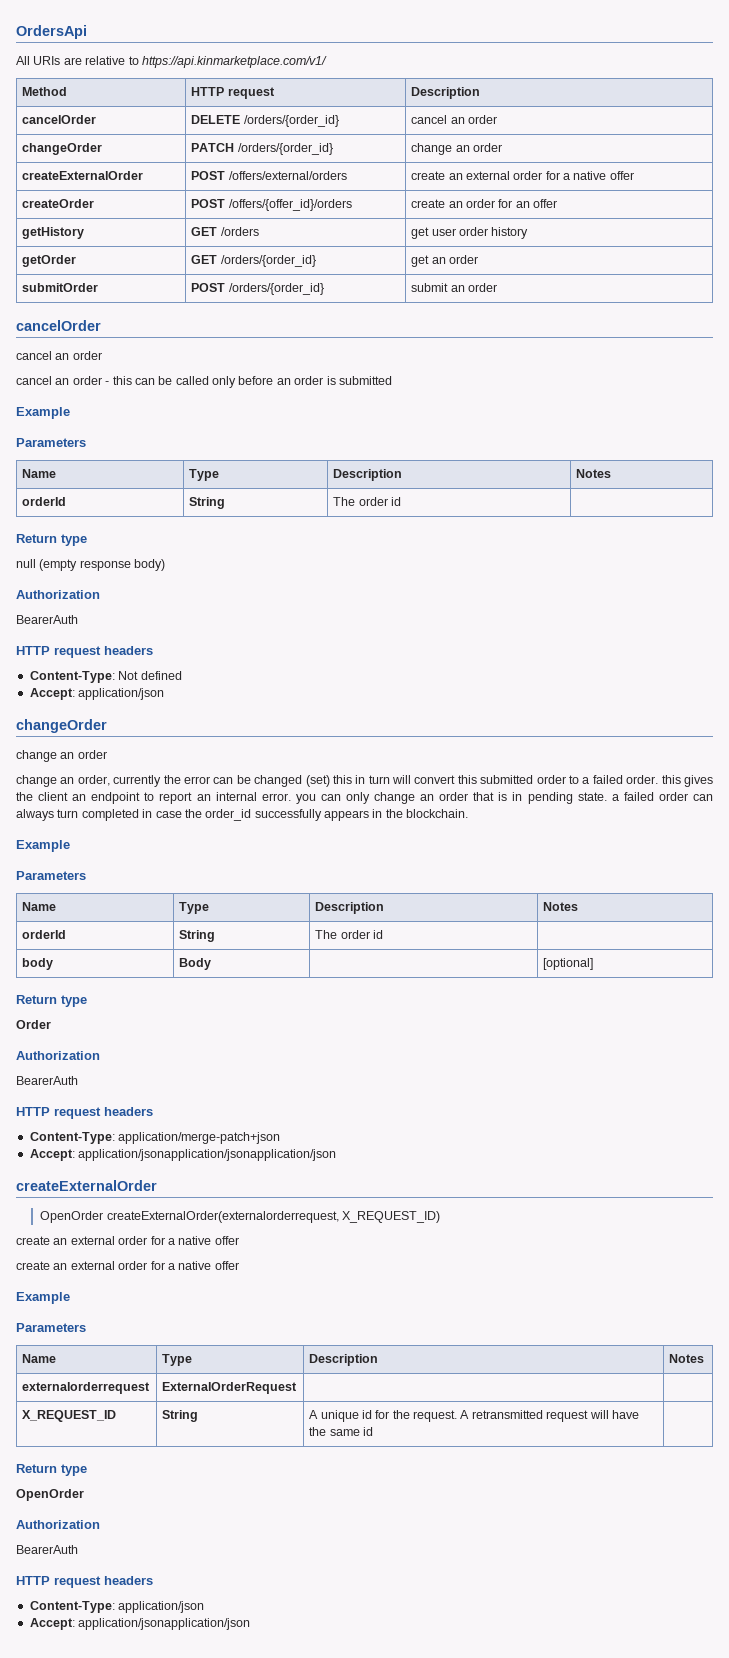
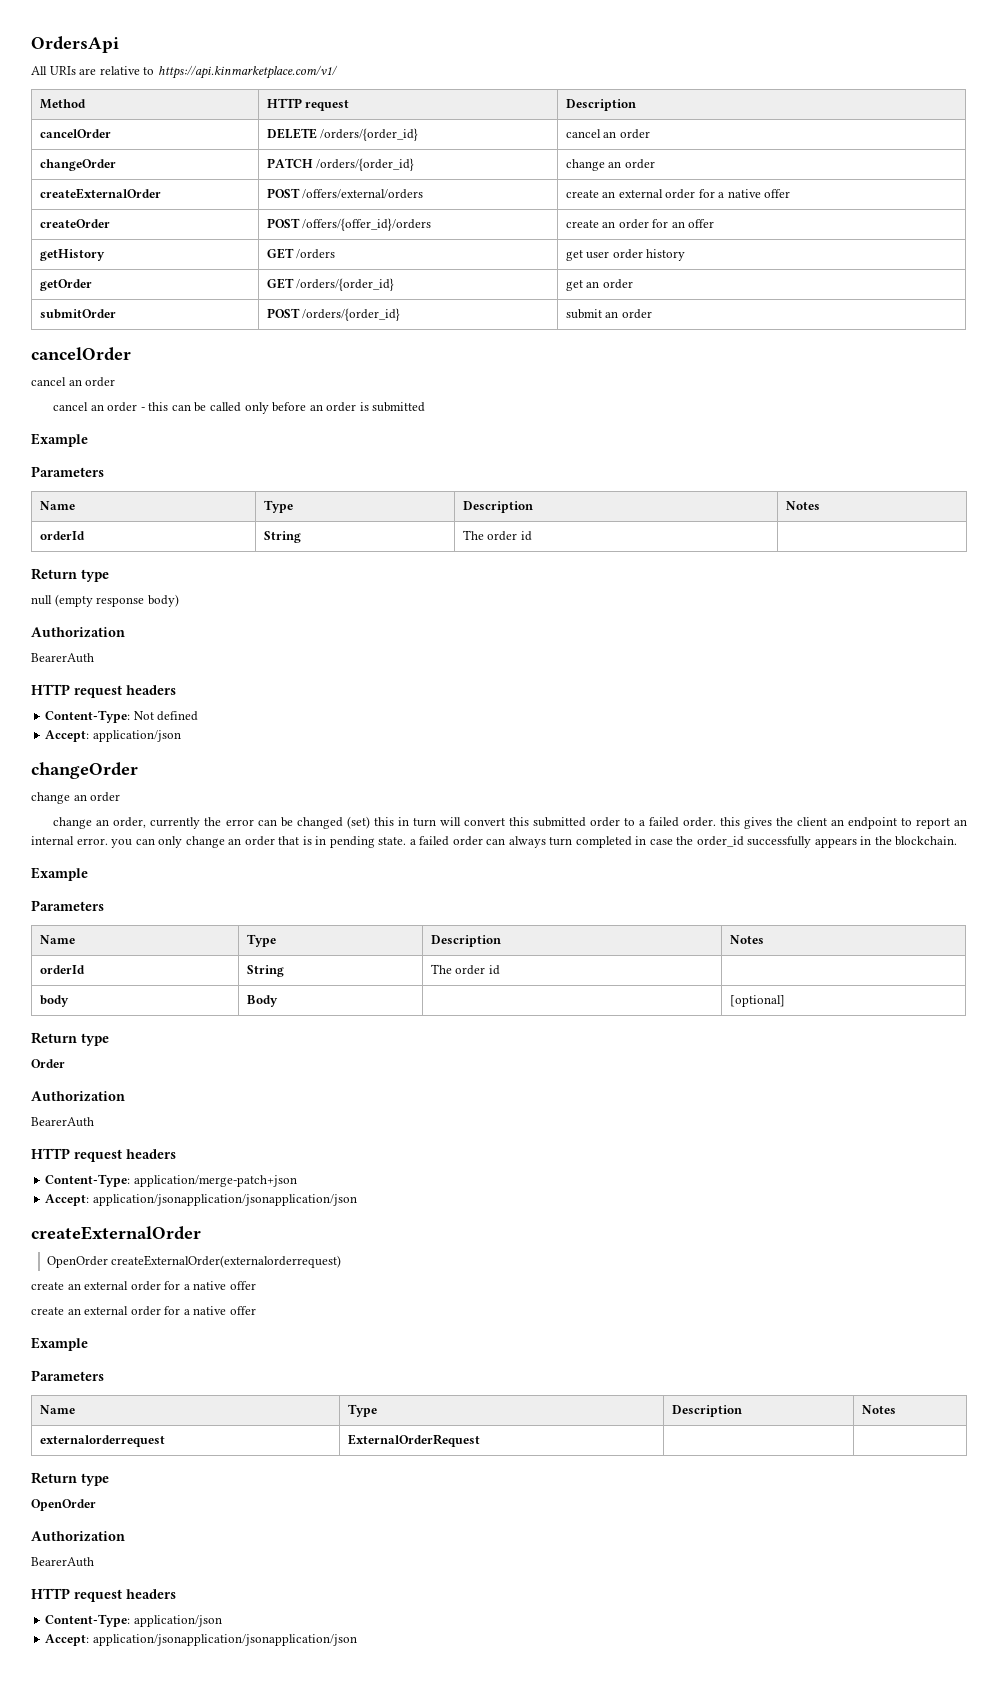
[106,1211,440,1223] createExternalOrder(externalorderrequest, X_REQUEST_ID) -> [111,1255,342,1268] createExternalOrder(externalorderrequest)
[22,1410,117,1422] [162,1410,199,1422] [309,1410,639,1422] [309,1427,373,1436] // X_REQUEST_ID | String | A unique id for the request. A retransmitted request will have the same id | -> (480, 1440) none
[78,1618,251,1630] application/jsonapplication/json -> [92,1634,357,1646] application/jsonapplication/jsonapplication/json

